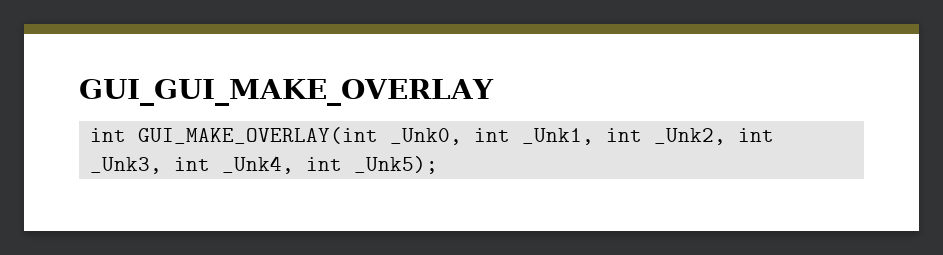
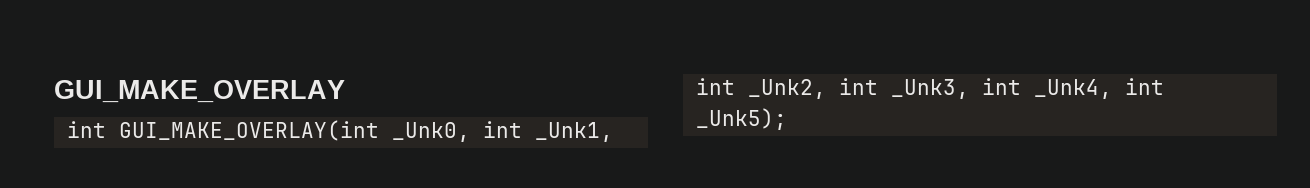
[79,79,494,106] GUI_GUI_MAKE_OVERLAY -> [54,80,345,103] GUI_MAKE_OVERLAY

